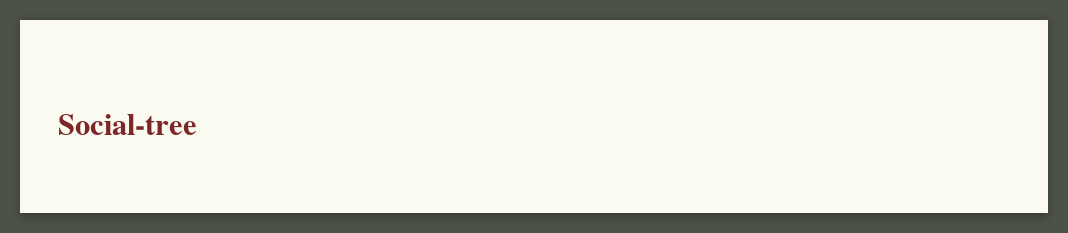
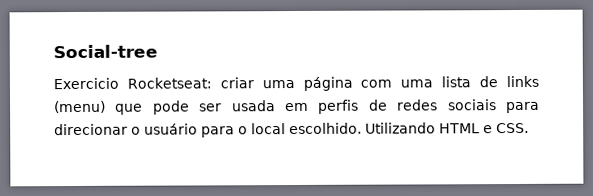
(197, 124) none -> [53,75,540,91] [54,99,540,115] [54,122,529,138] // Exercicio Rocketseat: criar uma página com uma lista de links (menu) que pode ser usada em perfis de redes sociais para direcionar o usuário para o local escolhido. Utilizando HTML e CSS.

